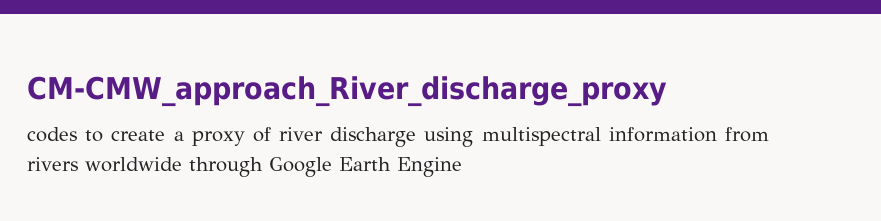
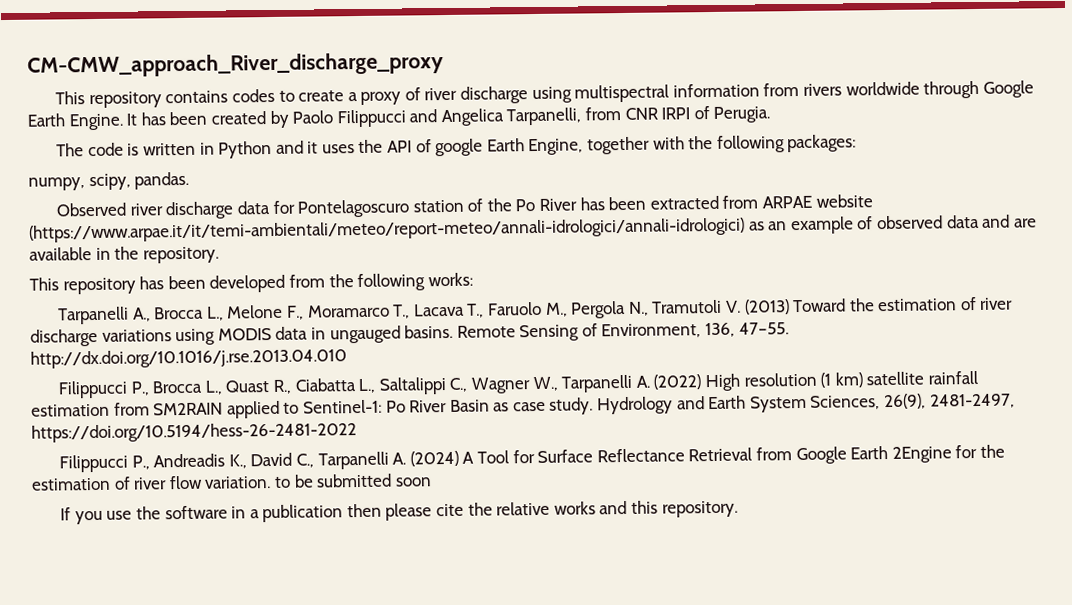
(667, 91) none -> [55,90,229,109] This repository contains
[397,157,462,177] Engine -> [68,106,771,131] [56,134,857,159] [28,171,190,191] [56,194,873,220] [29,214,1037,243] [29,246,219,264] [29,272,473,295] [58,297,1014,325] [30,322,789,347] [30,348,347,369] [58,370,978,399] [31,393,1015,419] [31,422,357,443] [59,444,1005,473] [31,473,432,491] [60,500,738,525] Engine. It has been created by Paolo Filippucci and Angelica Tarpanelli, from CNR IRPI of Perugia. // The code is written in Python and it uses the API of google Earth Engine, together with the following packages: // numpy, scipy, pandas. // Observed river discharge data for Pontelagoscuro station of the Po River has been extracted from ARPAE website (https://www.arpae.it/it/temi-ambientali/meteo/report-meteo/annali-idrologici/annali-idrologici) as an example of observed data and are available in the repository. // This repository has been developed from the following works: // Tarpanelli A., Brocca L., Melone F., Moramarco T., Lacava T., Faruolo M., Pergola N., Tramutoli V. (2013) Toward the estimation of river discharge variations using MODIS data in ungauged basins. Remote Sensing of Environment, 136, 47–55. http://dx.doi.org/10.1016/j.rse.2013.04.010 // Filippucci P., Brocca L., Quast R., Ciabatta L., Saltalippi C., Wagner W., Tarpanelli A. (2022) High resolution (1 km) satellite rainfall estimation from SM2RAIN applied to Sentinel-1: Po River Basin as case study. Hydrology and Earth System Sciences, 26(9), 2481-2497, https://doi.org/10.5194/hess-26-2481-2022 // Filippucci P., Andreadis K., David C., Tarpanelli A. (2024) A Tool for Surface Reflectance Retrieval from Google Earth 2Engine for the estimation of river flow variation. to be submitted soon // If you use the software in a publication then please cite the relative works and this repository.

